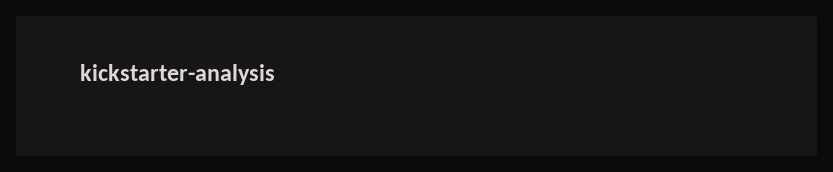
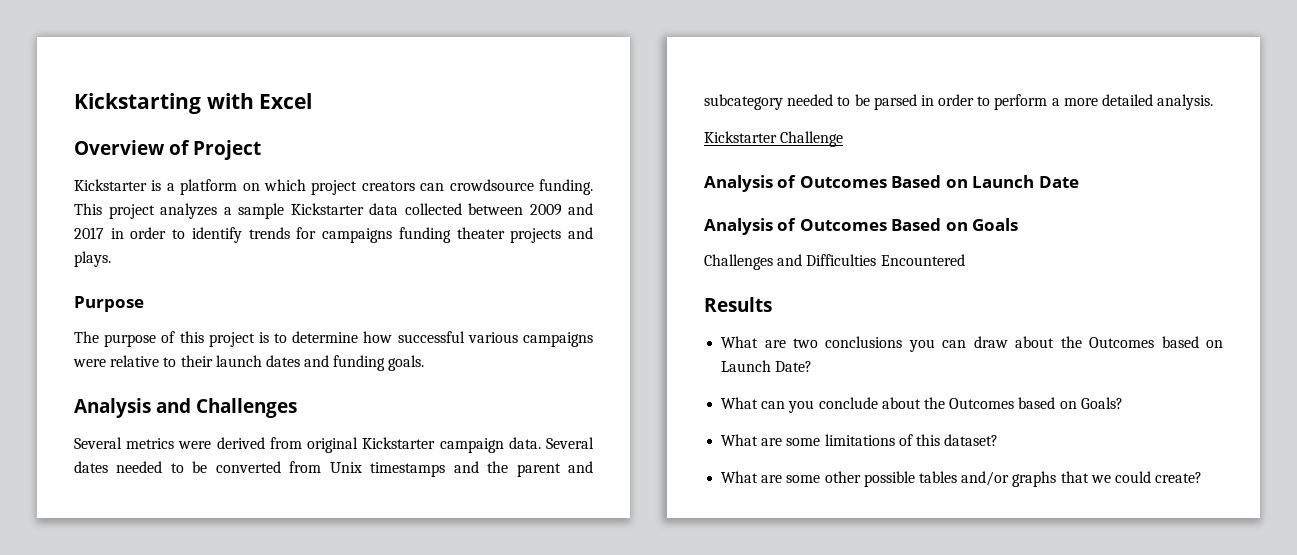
[80,64,275,85] kickstarter-analysis -> [74,93,313,114] [74,140,261,160] [74,179,593,195] [74,203,593,219] [74,227,593,243] [74,251,111,267] [74,296,144,312] [74,331,593,347] [73,355,425,371] [74,398,297,418] [74,437,594,453] [74,461,593,477] [704,94,1214,110] [704,131,844,147] [704,175,1079,192] [704,218,1019,235] [704,254,965,270] [704,297,772,312] [721,336,1223,352] [721,360,813,372] [721,397,1123,413] [721,434,999,446] [721,471,1203,487] Kickstarting with Excel // Overview of Project // Kickstarter is a platform on which project creators can crowdsource funding. This project analyzes a sample Kickstarter data collected between 2009 and 2017 in order to identify trends for campaigns funding theater projects and plays. // Purpose // The purpose of this project is to determine how successful various campaigns were relative to their launch dates and funding goals. // Analysis and Challenges // Several metrics were derived from original Kickstarter campaign data. Several dates needed to be converted from Unix timestamps and the parent and subcategory needed to be parsed in order to perform a more detailed analysis. // Kickstarter Challenge // Analysis of Outcomes Based on Launch Date // Analysis of Outcomes Based on Goals // Challenges and Difficulties Encountered // Results // What are two conclusions you can draw about the Outcomes based on Launch Date? // What can you conclude about the Outcomes based on Goals? // What are some limitations of this dataset? // What are some other possible tables and/or graphs that we could create?

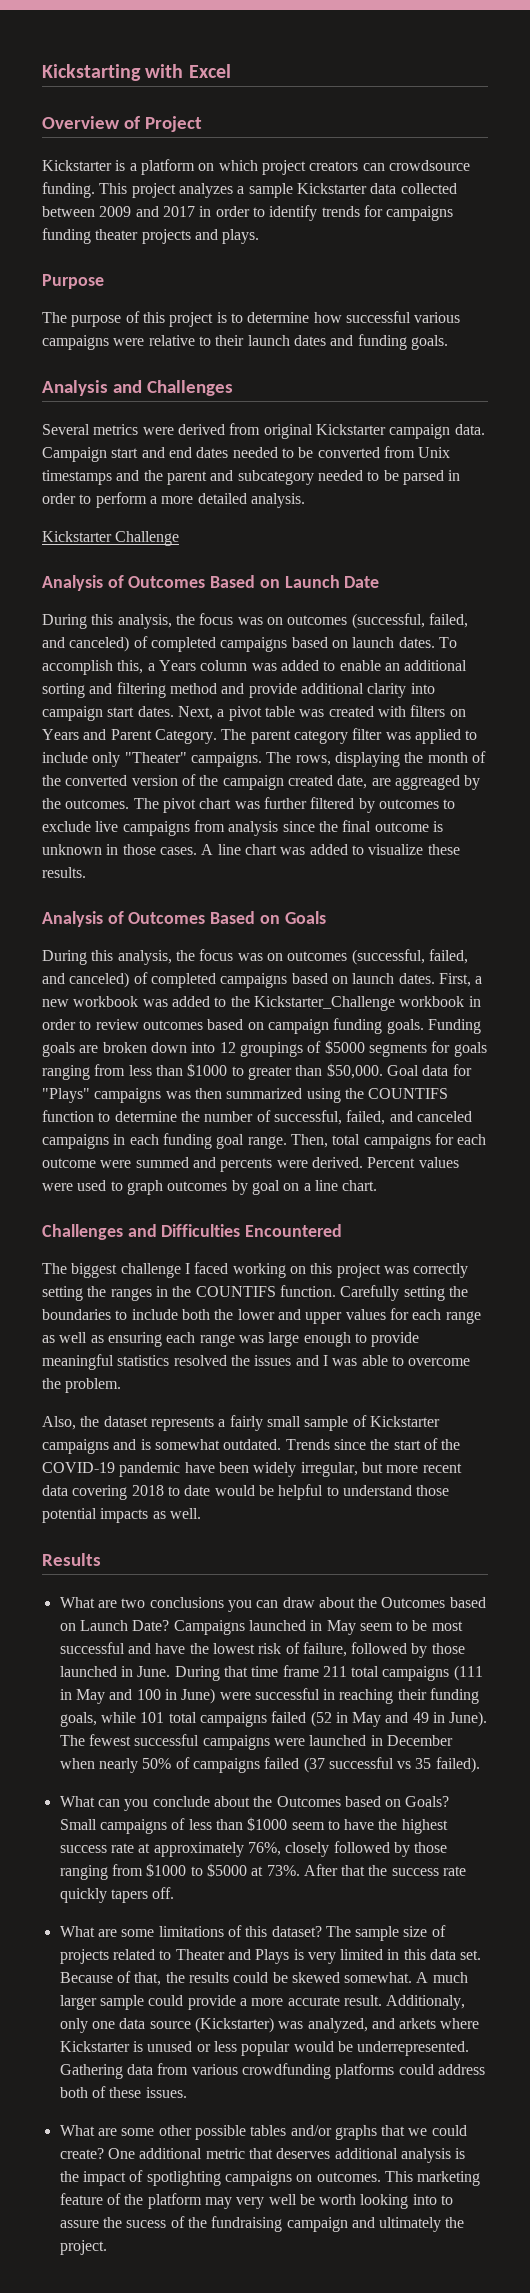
[546,437,594,449] Several -> [42,447,192,462] Campaign start and end
(1079, 182) none -> [42,613,468,629] [42,636,457,652] [42,660,468,675] [42,682,435,698] [42,705,466,721] [42,728,478,744] [42,751,486,767] [42,774,481,790] [42,797,456,813] [42,820,443,836] [42,844,460,855] [42,867,86,878] // During this analysis, the focus was on outcomes (successful, failed, and canceled) of completed campaigns based on launch dates. To accomplish this, a Years column was added to enable an additional sorting and filtering method and provide additional clarity into campaign start dates. Next, a pivot table was created with filters on Years and Parent Category. The parent category filter was applied to include only "Theater" campaigns. The rows, displaying the month of the converted version of the campaign created date, are aggreaged by the outcomes. The pivot chart was further filtered by outcomes to exclude live campaigns from analysis since the final outcome is unknown in those cases. A line chart was added to visualize these results.
[704,254,965,270] Challenges and Difficulties Encountered -> [42,949,468,965] [42,972,483,988] [42,996,481,1011] [42,1018,481,1034] [42,1040,487,1057] [42,1063,472,1080] [42,1088,449,1103] [42,1110,472,1125] [42,1133,487,1149] [42,1157,459,1172] [42,1180,378,1195] [42,1224,343,1240] [42,1262,469,1278] [42,1285,468,1301] [42,1308,481,1324] [42,1332,420,1347] [42,1354,471,1370] [42,1378,122,1393] [42,1415,440,1431] [42,1438,461,1454] [42,1462,462,1477] [42,1484,450,1500] [42,1508,201,1523] During this analysis, the focus was on outcomes (successful, failed, and canceled) of completed campaigns based on launch dates. First, a new workbook was added to the Kickstarter_Challenge workbook in order to review outcomes based on campaign funding goals. Funding goals are broken down into 12 groupings of $5000 segments for goals ranging from less than $1000 to greater than $50,000. Goal data for "Plays" campaigns was then summarized using the COUNTIFS function to determine the number of successful, failed, and canceled campaigns in each funding goal range. Then, total campaigns for each outcome were summed and percents were derived. Percent values were used to graph outcomes by goal on a line chart. // Challenges and Difficulties Encountered // The biggest challenge I faced working on this project was correctly setting the ranges in the COUNTIFS function. Carefully setting the boundaries to include both the lower and upper values for each range as well as ensuring each range was large enough to provide meaningful statistics resolved the issues and I was able to overcome the problem. // Also, the dataset represents a fairly small sample of Kickstarter campaigns and is somewhat outdated. Trends since the start of the COVID-19 pandemic have been widely irregular, but more recent data covering 2018 to date would be helpful to understand those potential impacts as well.
(813, 366) none -> [173,1620,463,1635] [59,1642,465,1658] [59,1665,483,1681] [59,1688,480,1704] [59,1711,488,1727] [59,1734,453,1750] [59,1757,480,1773] Campaigns launched in May seem to be most successful and have the lowest risk of failure, followed by those launched in June. During that time frame 211 total campaigns (111 in May and 100 in June) were successful in reaching their funding goals, while 101 total campaigns failed (52 in May and 49 in June). The fewest successful campaigns were launched in December when nearly 50% of campaigns failed (37 successful vs 35 failed).
(1123, 403) none -> [59,1817,448,1834] [59,1841,448,1857] [59,1863,467,1880] [59,1887,175,1903] Small campaigns of less than $1000 seem to have the highest success rate at approximately 76%, closely followed by those ranging from $1000 to $5000 at 73%. After that the success rate quickly tapers off.
(999, 440) none -> [325,1925,446,1941] [59,1949,482,1964] [59,1971,468,1986] [59,1995,466,2010] [59,2017,480,2033] [59,2041,470,2056] [59,2063,485,2079] [59,2086,187,2098] The sample size of projects related to Theater and Plays is very limited in this data set. Because of that, the results could be skewed somewhat. A much larger sample could provide a more accurate result. Additionaly, only one data source (Kickstarter) was analyzed, and arkets where Kickstarter is unused or less popular would be underrepresented. Gathering data from various crowdfunding platforms could address both of these issues.
(1203, 477) none -> [107,2148,466,2163] [59,2170,481,2186] [59,2193,454,2209] [59,2216,465,2232] [59,2240,107,2255] One additional metric that deserves additional analysis is the impact of spotlighting campaigns on outcomes. This marketing feature of the platform may very well be worth looking into to assure the sucess of the fundraising campaign and ultimately the project.

